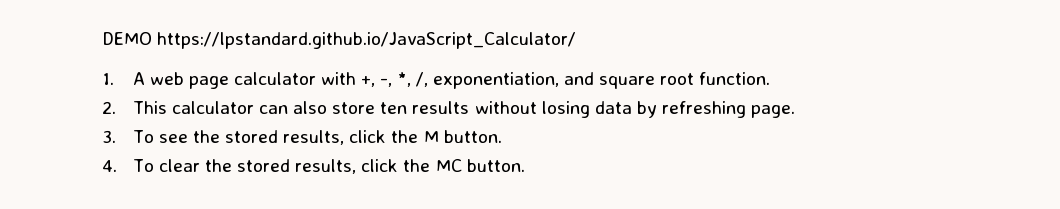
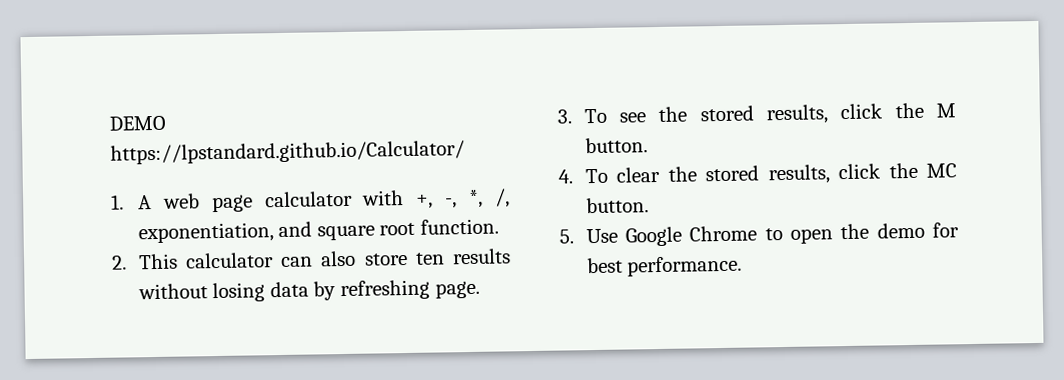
[157,32,577,49] https://lpstandard.github.io/JavaScript_Calculator/ -> [110,140,465,165] https://lpstandard.github.io/Calculator/
(525, 165) none -> [559,222,960,247] [586,255,743,277] // 5. Use Google Chrome to open the demo for best performance.

